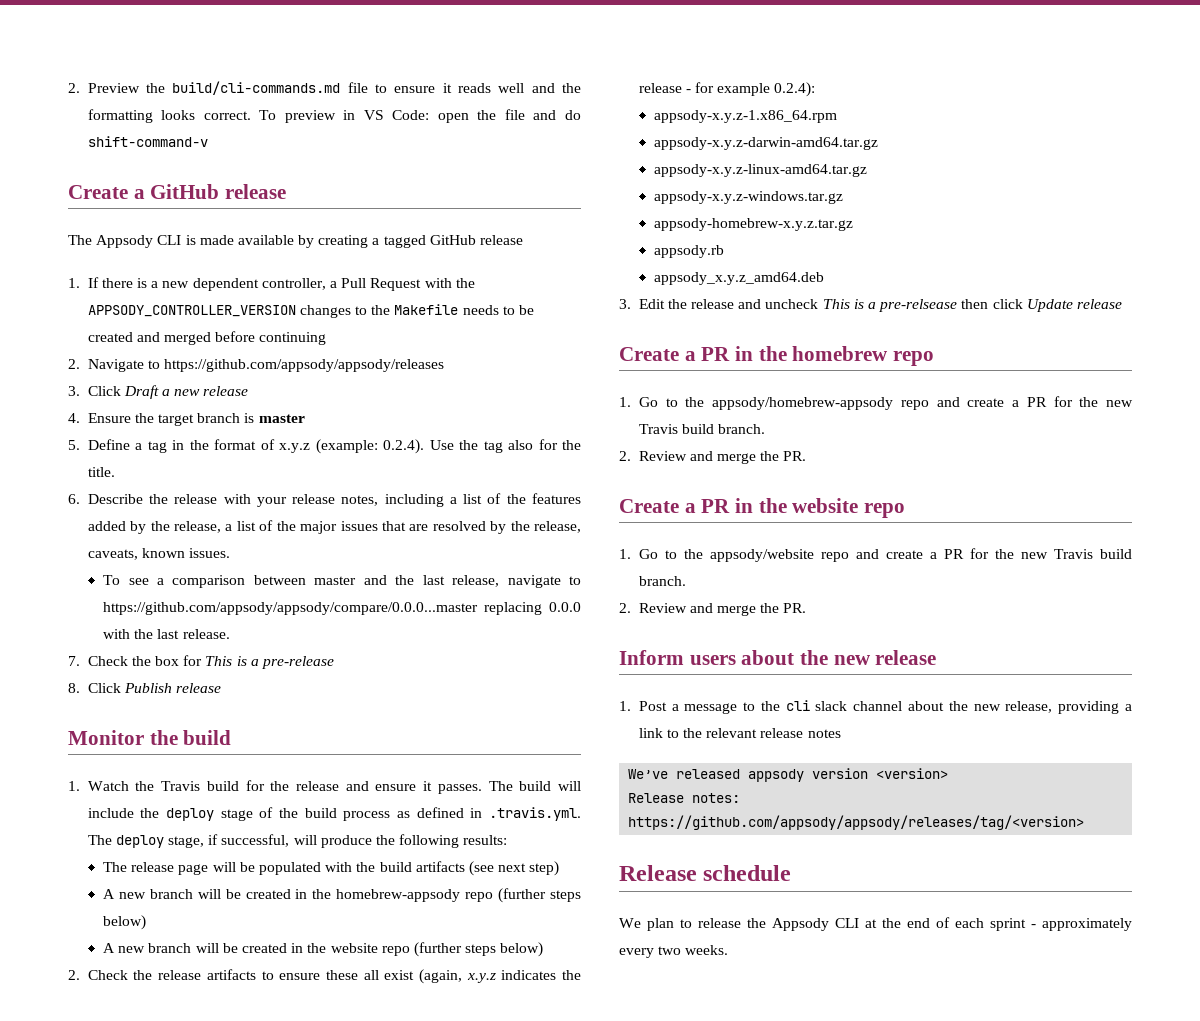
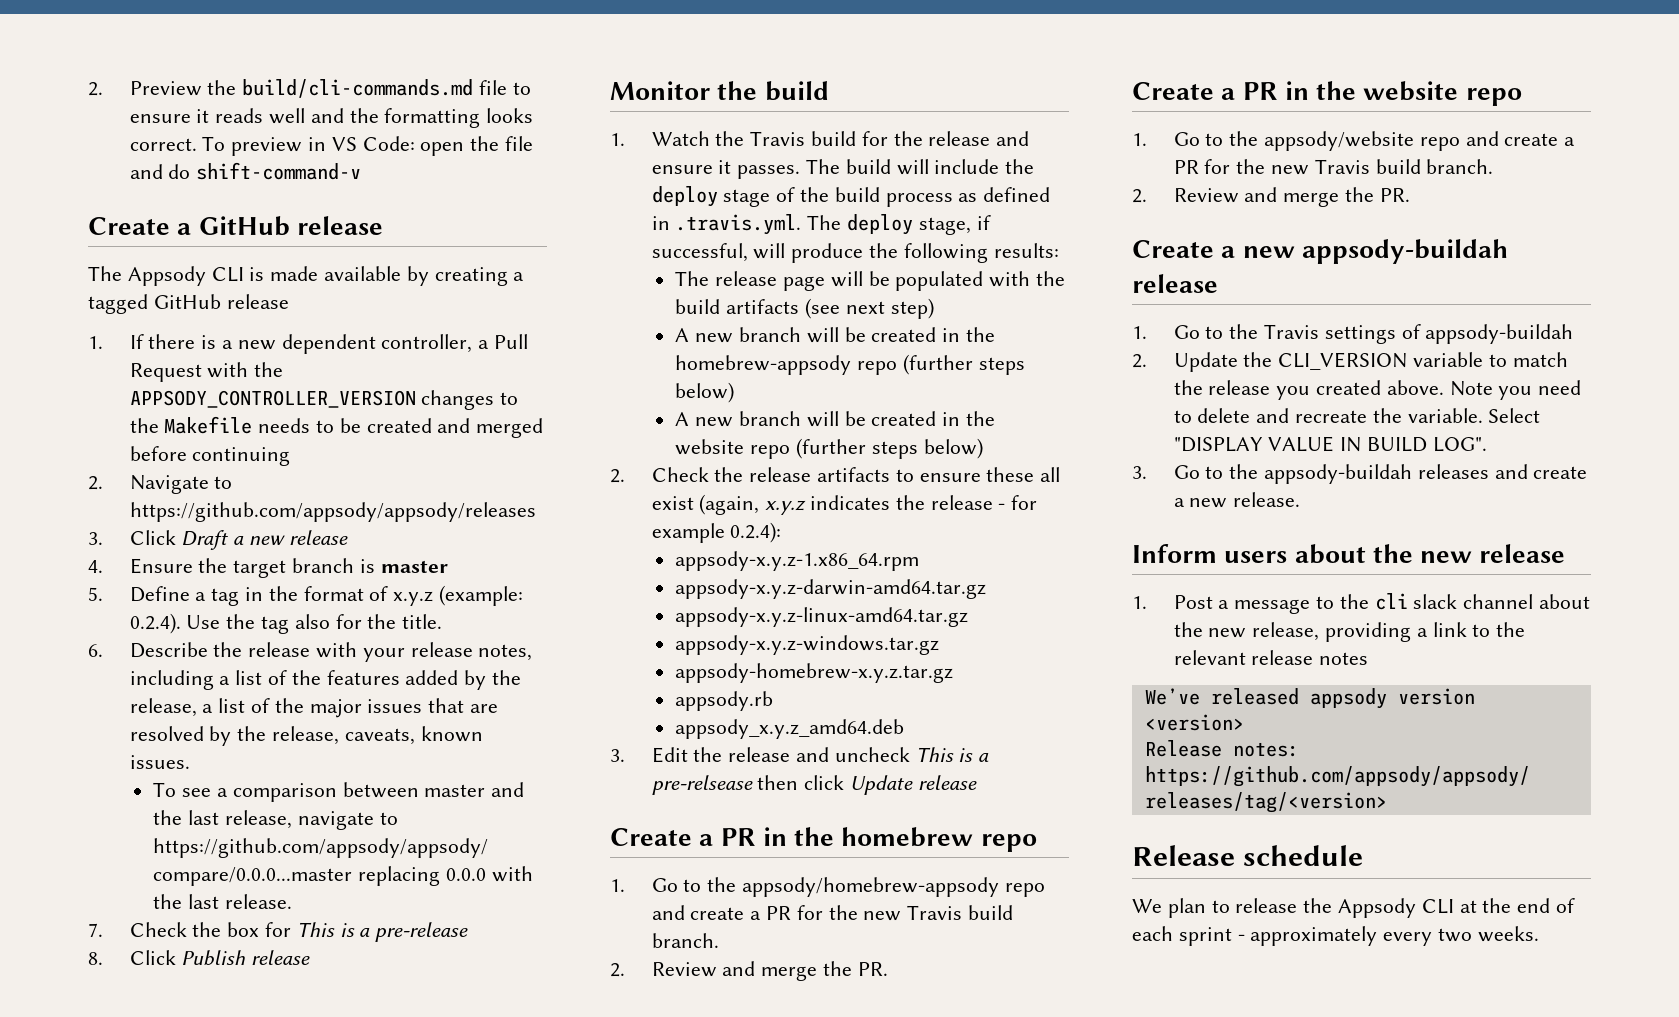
(807, 608) none -> [1132,239,1508,264] [1132,274,1218,293] [1132,324,1574,344] [1132,352,1568,372] [1173,380,1582,400] [1173,408,1541,423] [1173,436,1487,452] [1132,464,1588,484] [1173,492,1301,508] // Create a new appsody-buildah release // 1. Go to the Travis settings of appsody-buildah // 2. Update the CLI_VERSION variable to match the release you created above. Note you need to delete and recreate the variable. Select "DISPLAY VALUE IN BUILD LOG". // 3. Go to the appsody-buildah releases and create a new release.

